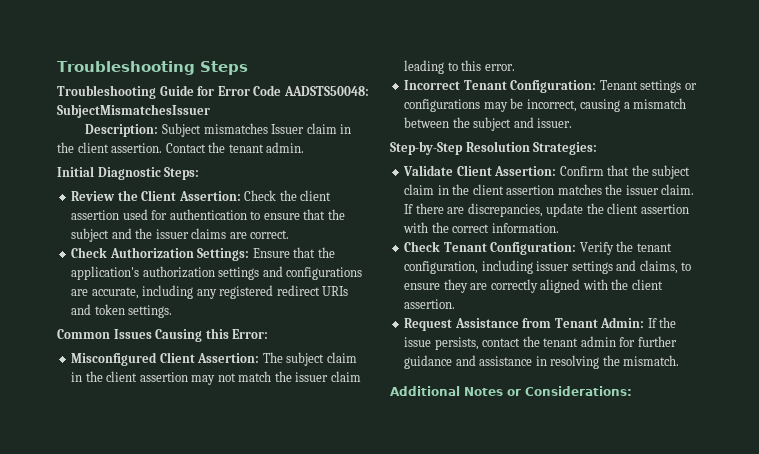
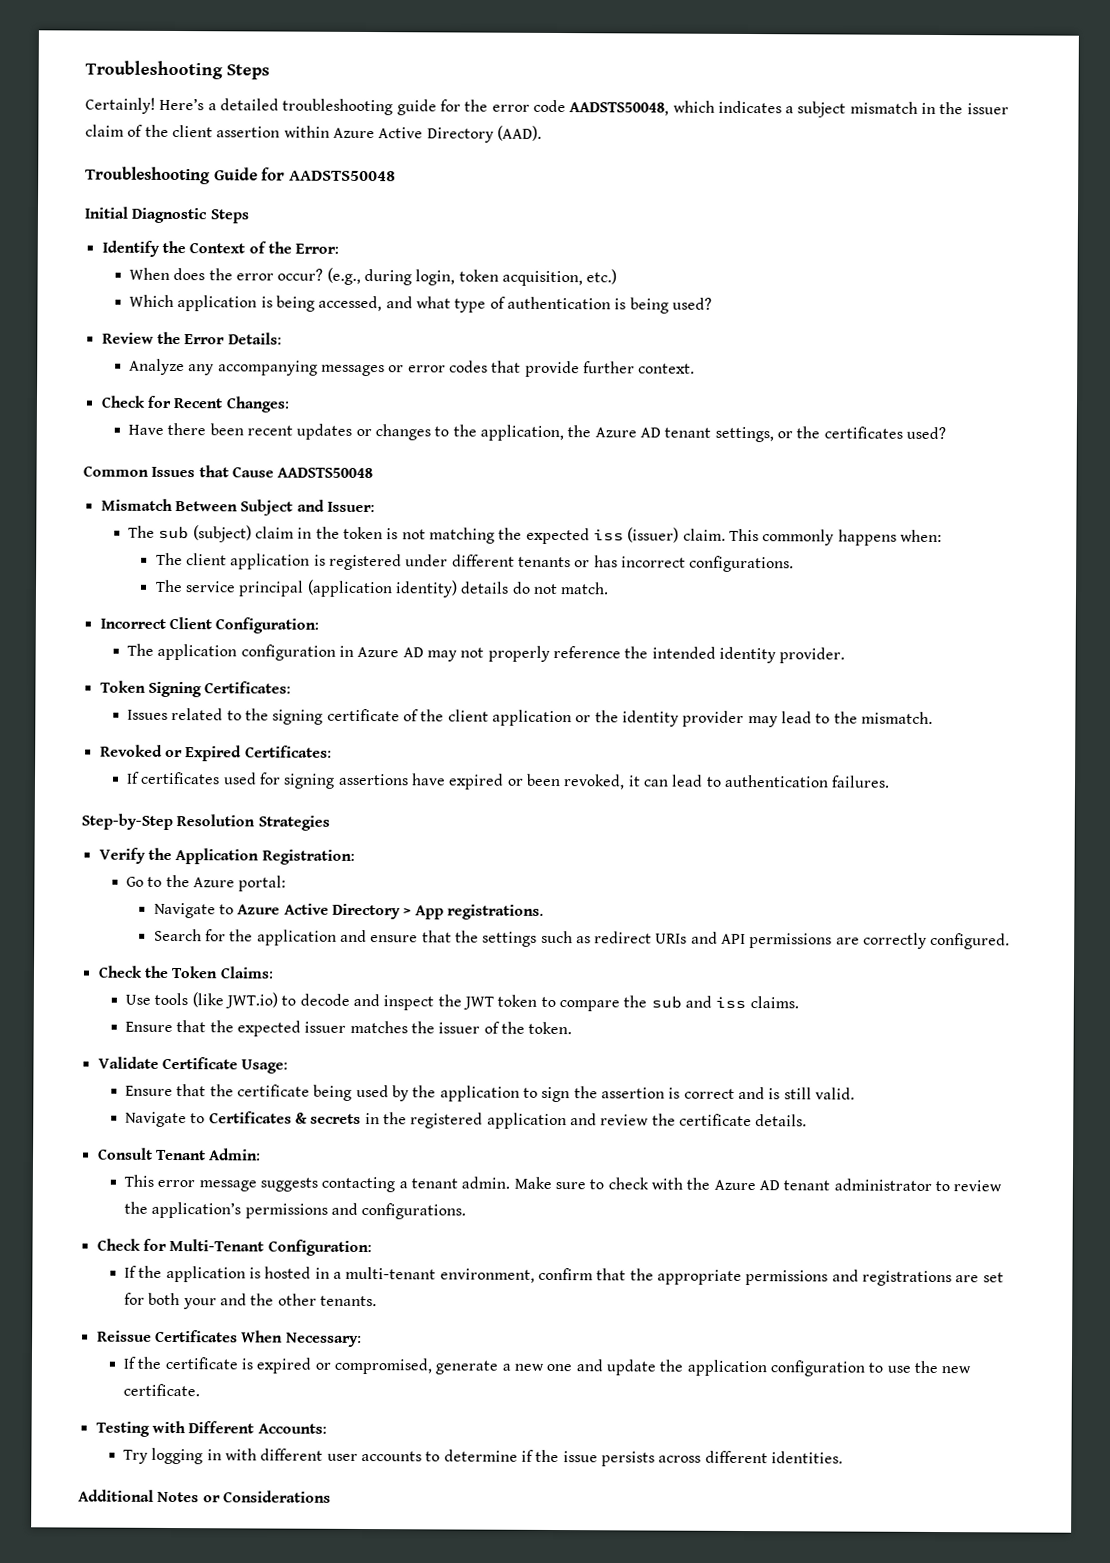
[57,85,369,99] [57,104,210,118] [85,123,352,137] [57,142,305,153] [57,166,200,180] [71,190,332,201] [71,209,345,220] [71,228,290,242] [71,247,335,261] [71,266,363,280] [71,285,349,299] [71,304,173,318] [57,328,269,342] [71,352,357,366] [71,371,361,385] [404,60,515,74] [404,80,697,93] [404,98,687,112] [404,117,573,131] [390,141,598,155] [403,165,691,179] [404,184,695,195] [404,203,689,217] [403,222,559,233] [404,241,672,255] [404,260,692,274] [404,279,663,293] [404,299,456,309] [404,317,677,331] [404,336,677,350] [404,355,680,369] Troubleshooting Guide for Error Code AADSTS50048: SubjectMismatchesIssuer // Description: Subject mismatches Issuer claim in the client assertion. Contact the tenant admin. // Initial Diagnostic Steps: // Review the Client Assertion: Check the client assertion used for authentication to ensure that the subject and the issuer claims are correct. // Check Authorization Settings: Ensure that the application's authorization settings and configurations are accurate, including any registered redirect URIs and token settings. // Common Issues Causing this Error: // Misconfigured Client Assertion: The subject claim in the client assertion may not match the issuer claim leading to this error. // Incorrect Tenant Configuration: Tenant settings or configurations may be incorrect, causing a mismatch between the subject and issuer. // Step-by-Step Resolution Strategies: // Validate Client Assertion: Confirm that the subject claim in the client assertion matches the issuer claim. If there are discrepancies, update the client assertion with the correct information. // Check Tenant Configuration: Verify the tenant configuration, including issuer settings and claims, to ensure they are correctly aligned with the client assertion. // Request Assistance from Tenant Admin: If the issue persists, contact the tenant admin for further guidance and assistance in resolving the mismatch. -> [85,97,1009,118] [85,124,542,143] [85,166,396,185] [84,206,249,224] [101,240,340,257] [129,267,618,287] [129,294,712,314] [101,331,282,345] [129,358,696,378] [100,395,290,413] [128,422,946,443] [83,465,374,479] [100,498,375,516] [128,525,942,546] [155,552,795,573] [154,579,610,598] [99,616,320,634] [127,643,846,664] [99,680,292,698] [127,707,933,728] [99,744,332,762] [126,771,891,790] [81,813,330,831] [98,847,355,865] [126,874,287,892] [153,902,544,920] [153,928,1011,950] [97,965,274,979] [125,992,799,1012] [125,1020,573,1037] [97,1056,289,1074] [125,1084,855,1103] [125,1111,808,1130] [97,1147,262,1161] [124,1174,1003,1193] [124,1201,467,1220] [96,1238,372,1257] [124,1265,1004,1287] [124,1292,378,1310] [96,1329,362,1347] [123,1356,972,1377] [123,1383,201,1397] [95,1420,327,1437] [123,1447,843,1467] Certainly! Here’s a detailed troubleshooting guide for the error code AADSTS50048, which indicates a subject mismatch in the issuer claim of the client assertion within Azure Active Directory (AAD). // Troubleshooting Guide for AADSTS50048 // Initial Diagnostic Steps // Identify the Context of the Error: // When does the error occur? (e.g., during login, token acquisition, etc.) // Which application is being accessed, and what type of authentication is being used? // Review the Error Details: // Analyze any accompanying messages or error codes that provide further context. // Check for Recent Changes: // Have there been recent updates or changes to the application, the Azure AD tenant settings, or the certificates used? // Common Issues that Cause AADSTS50048 // Mismatch Between Subject and Issuer: // The sub (subject) claim in the token is not matching the expected iss (issuer) claim. This commonly happens when: // The client application is registered under different tenants or has incorrect configurations. // The service principal (application identity) details do not match. // Incorrect Client Configuration: // The application configuration in Azure AD may not properly reference the intended identity provider. // Token Signing Certificates: // Issues related to the signing certificate of the client application or the identity provider may lead to the mismatch. // Revoked or Expired Certificates: // If certificates used for signing assertions have expired or been revoked, it can lead to authentication failures. // Step-by-Step Resolution Strategies // Verify the Application Registration: // Go to the Azure portal: // Navigate to Azure Active Directory > App registrations. // Search for the application and ensure that the settings such as redirect URIs and API permissions are correctly configured. // Check the Token Claims: // Use tools (like JWT.io) to decode and inspect the JWT token to compare the sub and iss claims. // Ensure that the expected issuer matches the issuer of the token. // Validate Certificate Usage: // Ensure that the certificate being used by the application to sign the assertion is correct and is still valid. // Navigate to Certificates & secrets in the registered application and review the certificate details. // Consult Tenant Admin: // This error message suggests contacting a tenant admin. Make sure to check with the Azure AD tenant administrator to review the application’s permissions and configurations. // Check for Multi-Tenant Configuration: // If the application is hosted in a multi-tenant environment, confirm that the appropriate permissions and registrations are set for both your and the other tenants. // Reissue Certificates When Necessary: // If the certificate is expired or compromised, generate a new one and update the application configuration to use the new certificate. // Testing with Different Accounts: // Try logging in with different user accounts to determine if the issue persists across different identities.
[525,386,632,396] Considerations: -> [222,1490,331,1503] Considerations

